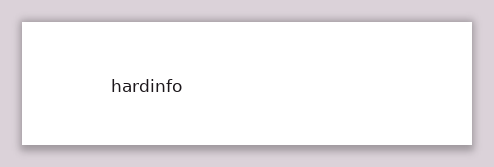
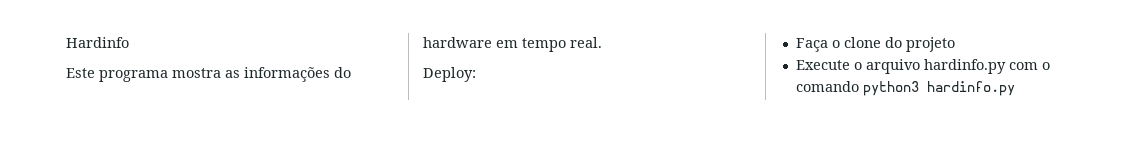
[111,79,182,92] hardinfo -> [66,37,129,48] [66,67,351,82] [423,37,602,52] [423,67,476,82] [795,37,955,52] [795,59,1050,74] [795,81,1015,96] Hardinfo // Este programa mostra as informações do hardware em tempo real. // Deploy: // Faça o clone do projeto // Execute o arquivo hardinfo.py com o comando python3 hardinfo.py

